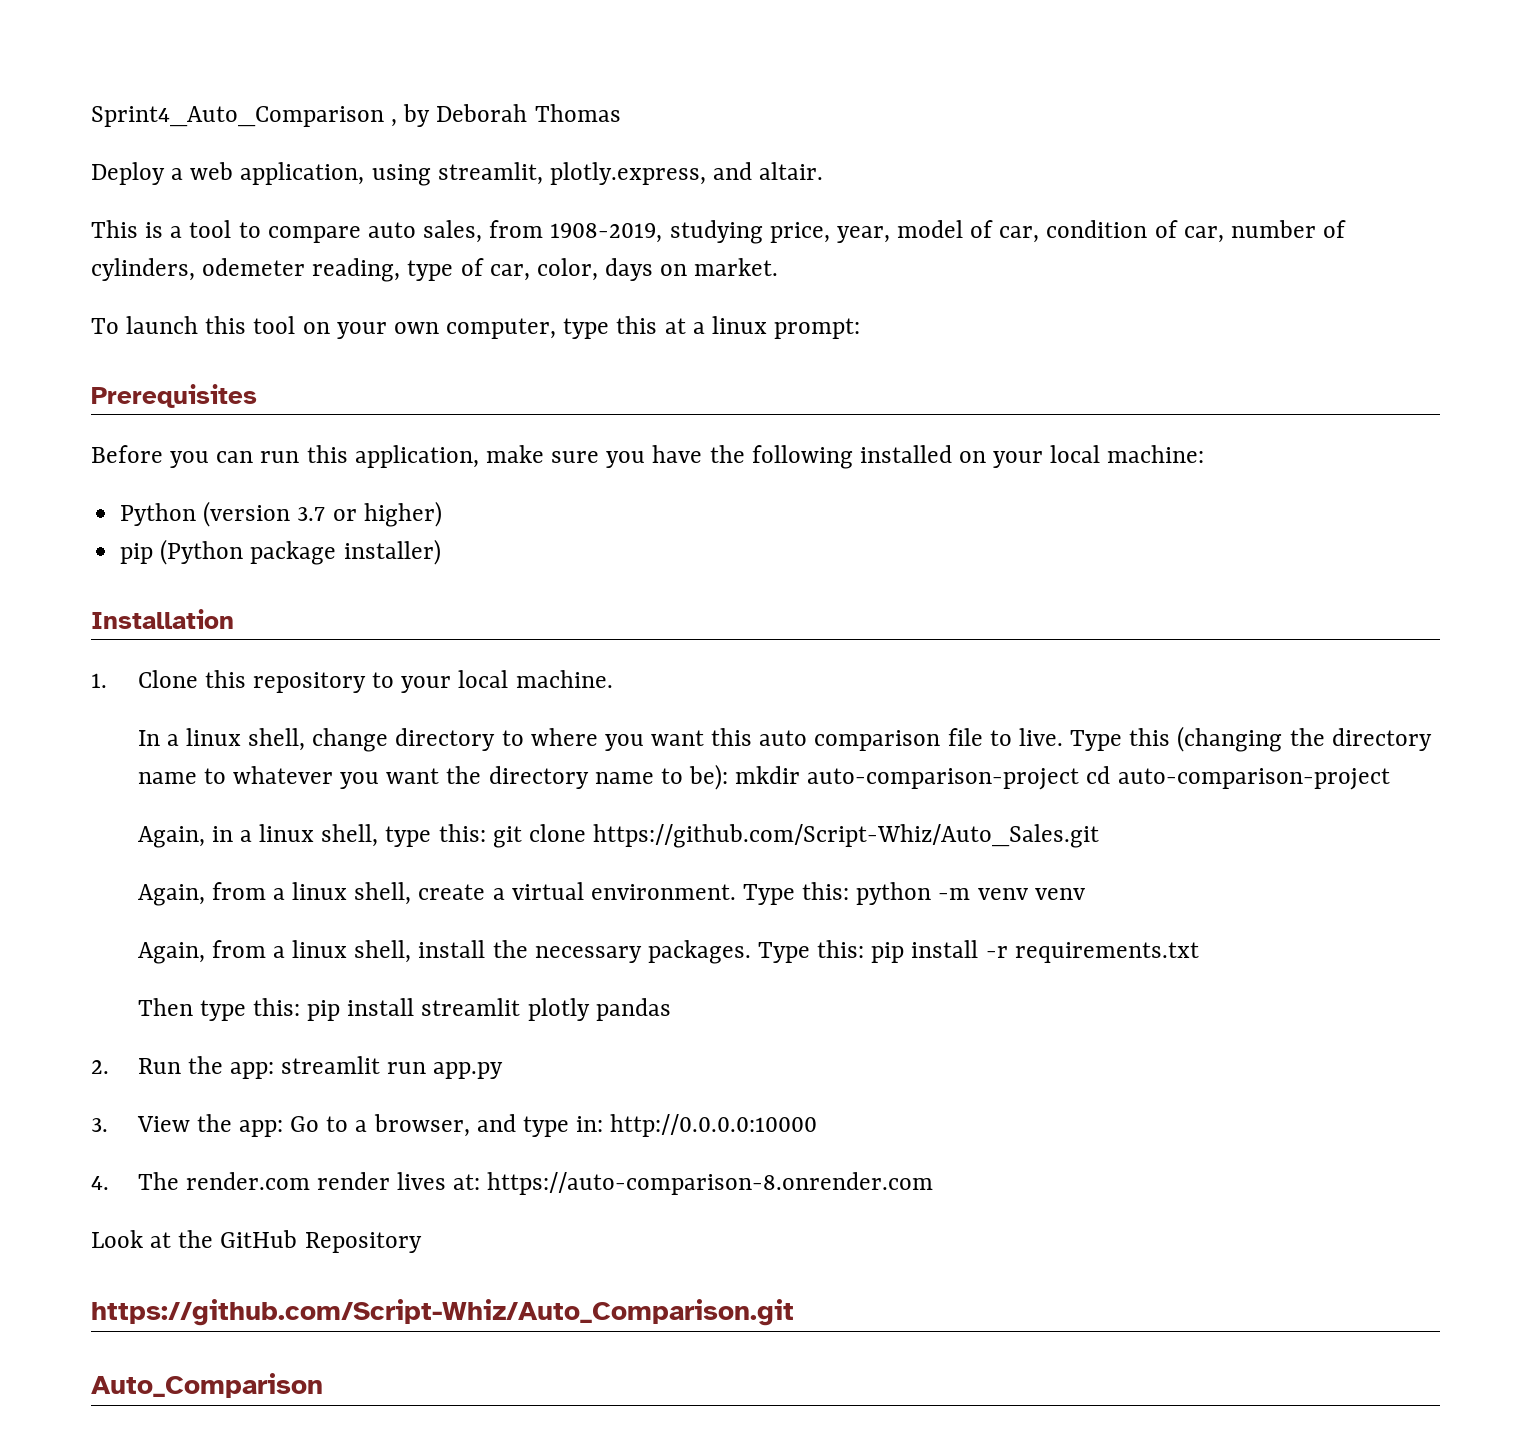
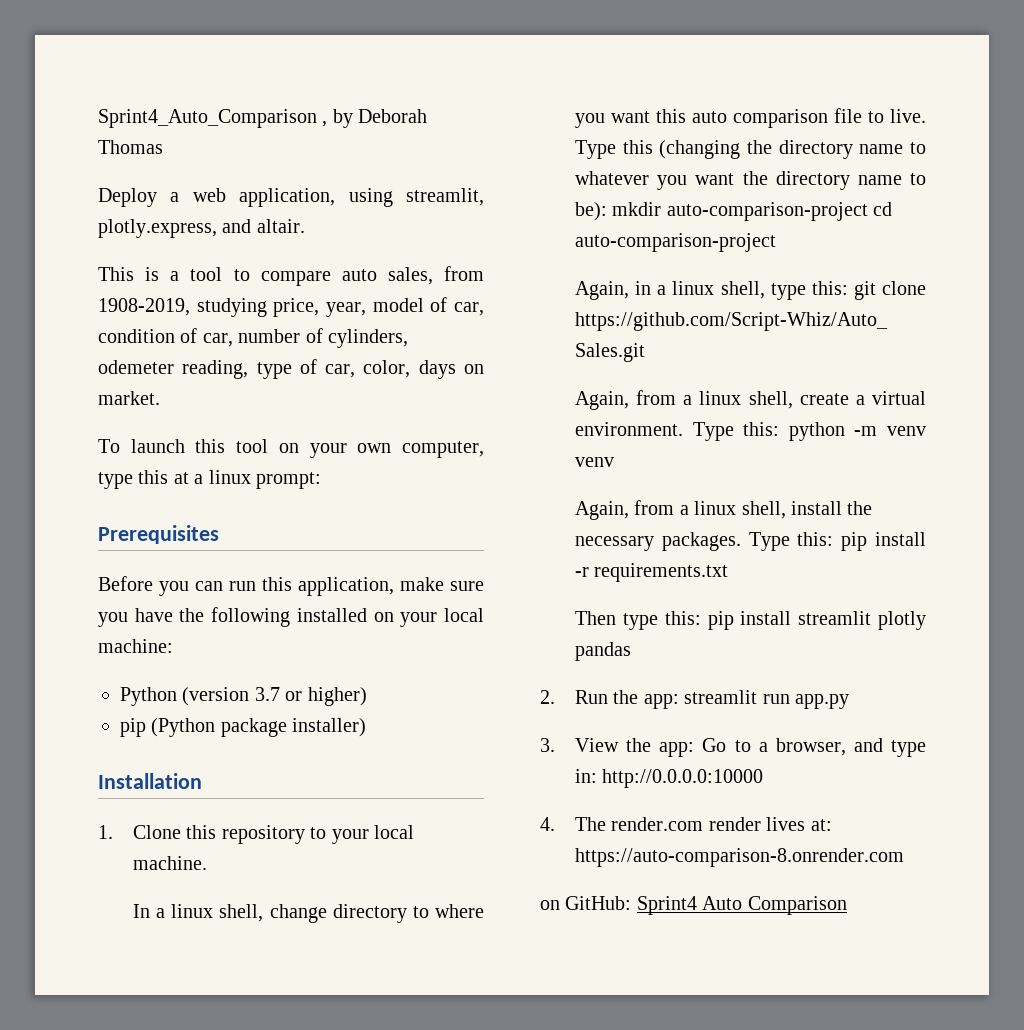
[91,1230,422,1253] [91,1299,794,1326] [91,1373,323,1398] Look at the GitHub Repository // https://github.com/Script-Whiz/Auto_Comparison.git // Auto_Comparison -> [540,896,847,915] on GitHub: Sprint4 Auto Comparison

